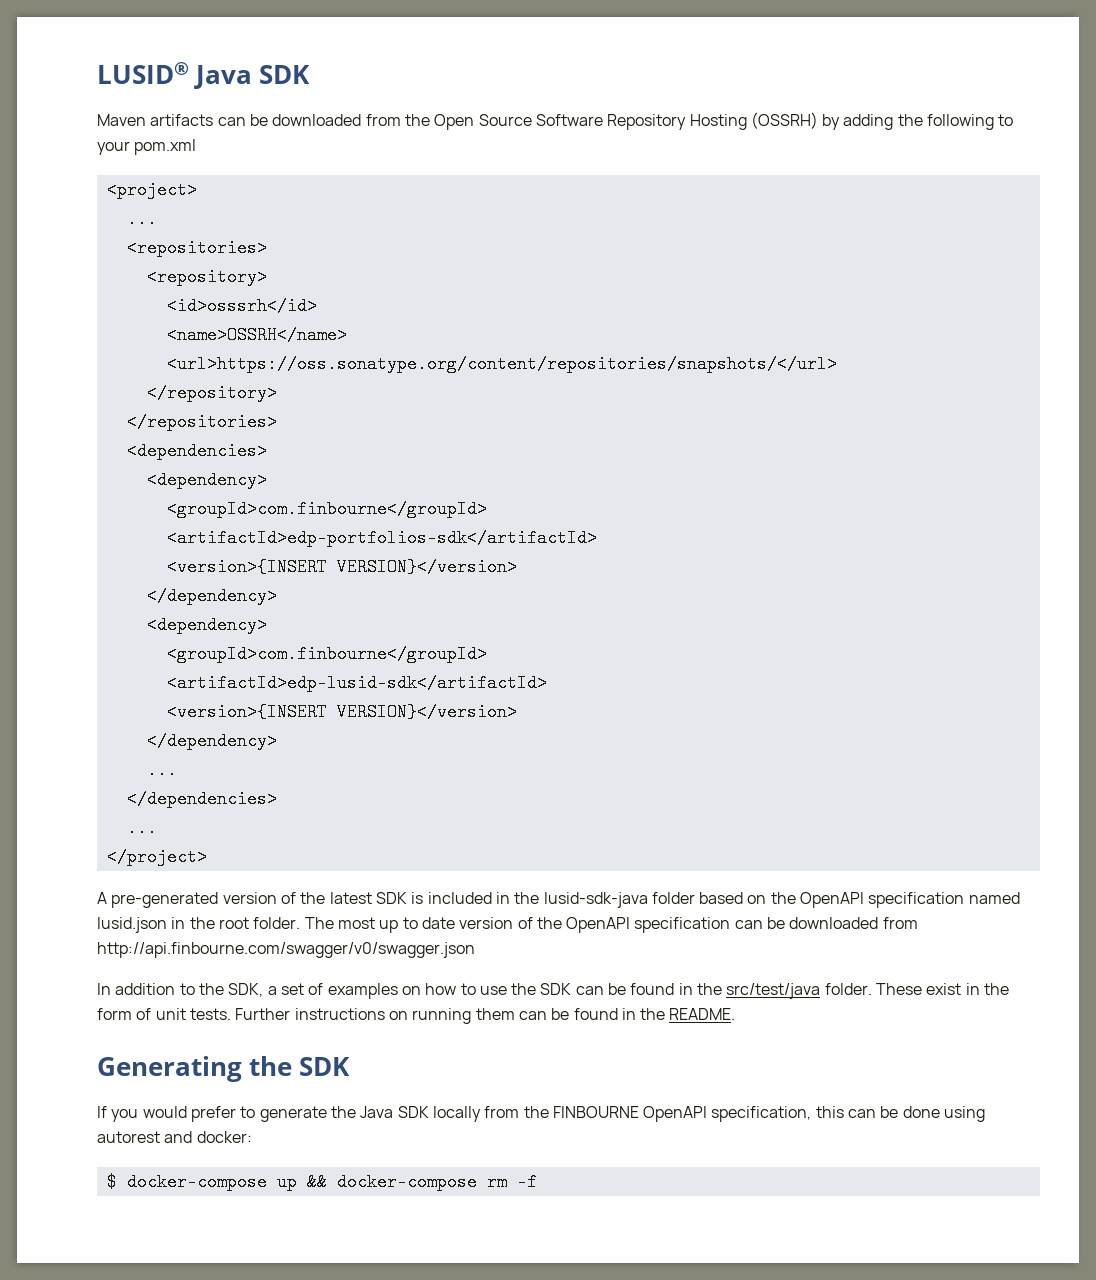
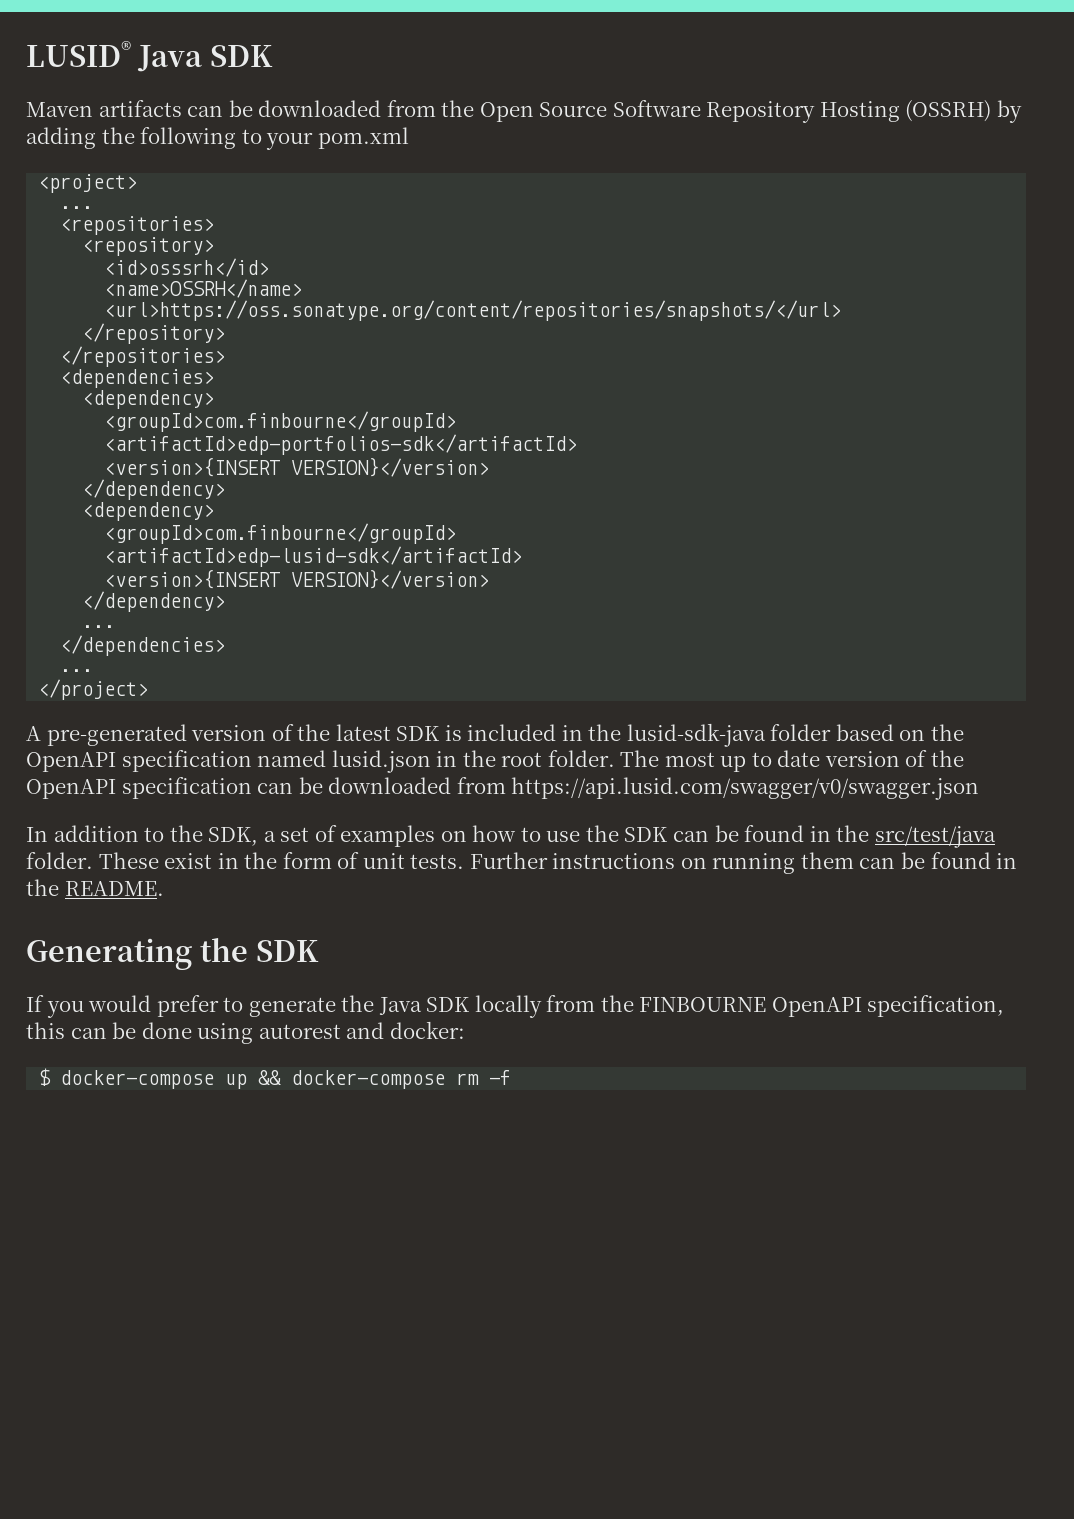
[97,942,475,958] http://api.finbourne.com/swagger/v0/swagger.json -> [511,777,980,800] https://api.lusid.com/swagger/v0/swagger.json

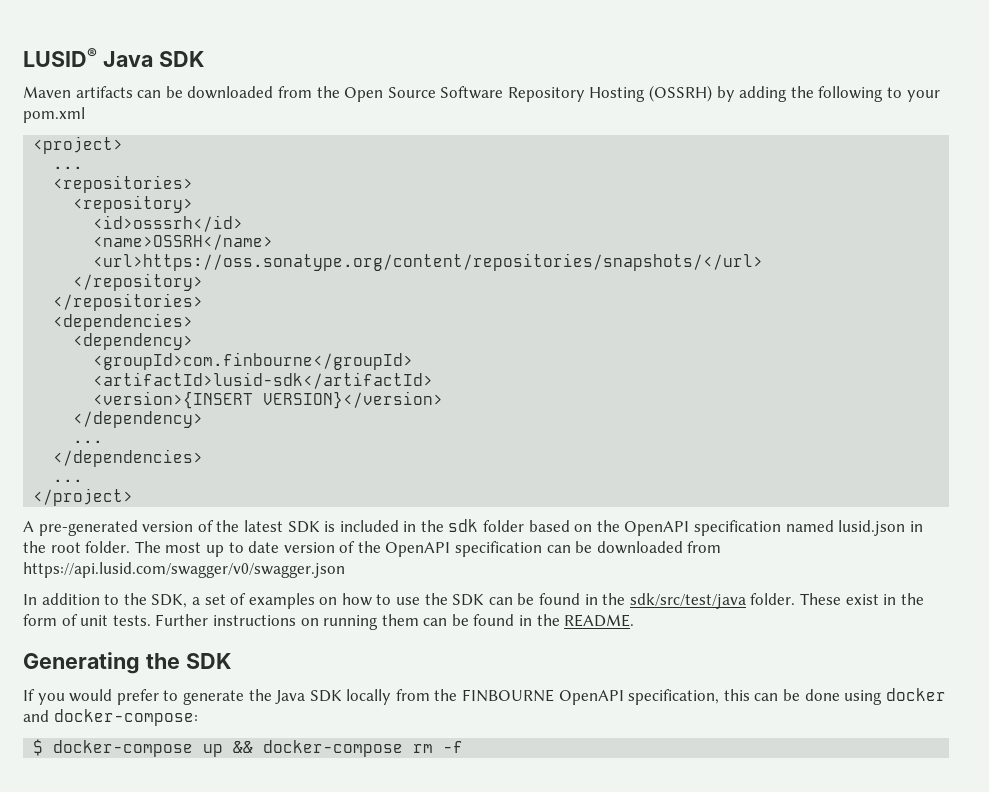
[104,434,578,455] [104,457,490,477] [82,479,226,500] [82,502,215,521] [104,523,457,544] [104,546,523,567] <artifactId>edp-portfolios-sdk</artifactId> // <version>{INSERT VERSION}</version> // </dependency> // <dependency> // <groupId>com.finbourne</groupId> // <artifactId>edp-lusid-sdk</artifactId> -> [93,372,434,389] <artifactId>lusid-sdk</artifactId>
[626,723,766,747] lusid-sdk-java -> [448,519,479,532] sdk
[874,826,996,848] src/test/java -> [629,593,746,609] sdk/src/test/java
[258,1021,465,1039] autorest and docker: -> [885,688,946,701] [23,709,198,726] docker and docker-compose:

